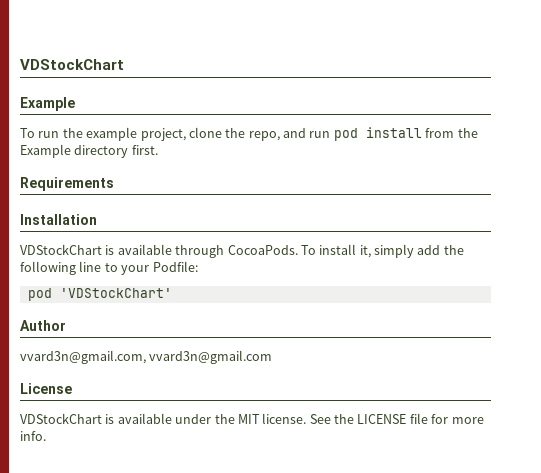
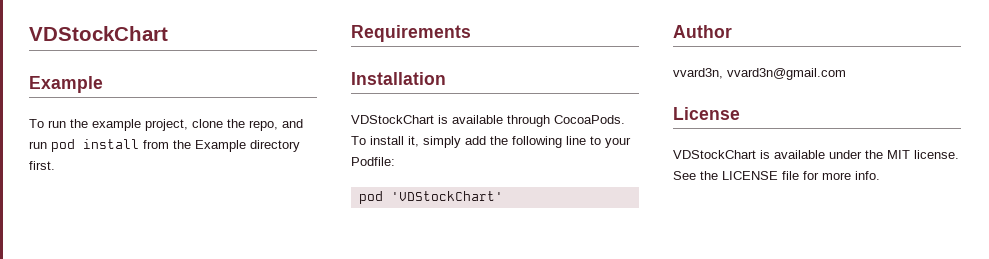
[20,350,146,364] vvard3n@gmail.com, -> [673,68,723,79] vvard3n,

